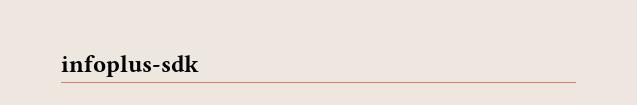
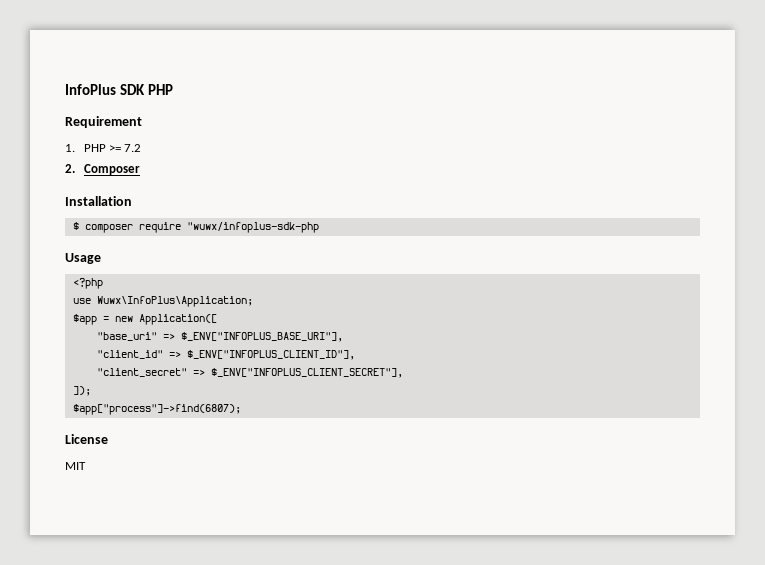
[61,55,199,77] infoplus-sdk -> [65,84,173,95] [65,116,142,128] [65,144,142,152] [65,164,140,175] [65,196,132,206] [72,222,319,233] [65,253,101,264] [72,278,103,289] [72,296,253,307] [72,314,217,325] [96,332,343,342] [96,350,355,360] [96,368,403,378] [72,386,91,396] [72,404,241,415] [65,434,108,444] [65,462,86,470] InfoPlus SDK PHP // Requirement // 1. PHP >= 7.2 // 2. Composer // Installation // $ composer require "wuwx/infoplus-sdk-php // Usage // <?php // use Wuwx\InfoPlus\Application; // $app = new Application([ // "base_uri" => $_ENV["INFOPLUS_BASE_URI"], // "client_id" => $_ENV["INFOPLUS_CLIENT_ID"], // "client_secret" => $_ENV["INFOPLUS_CLIENT_SECRET"], // ]); // $app["process"]->find(6807); // License // MIT

